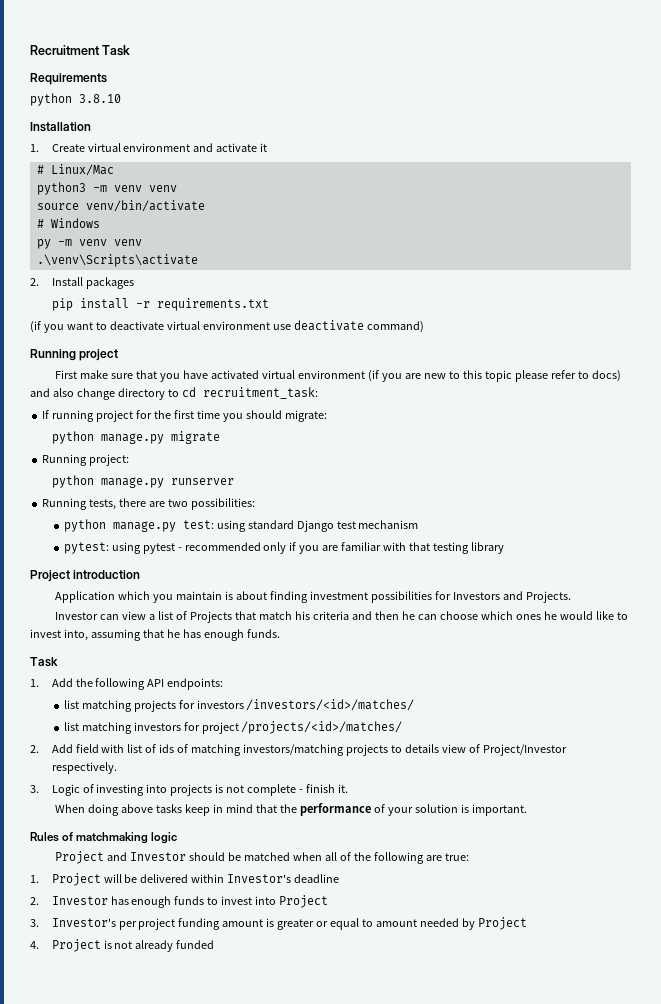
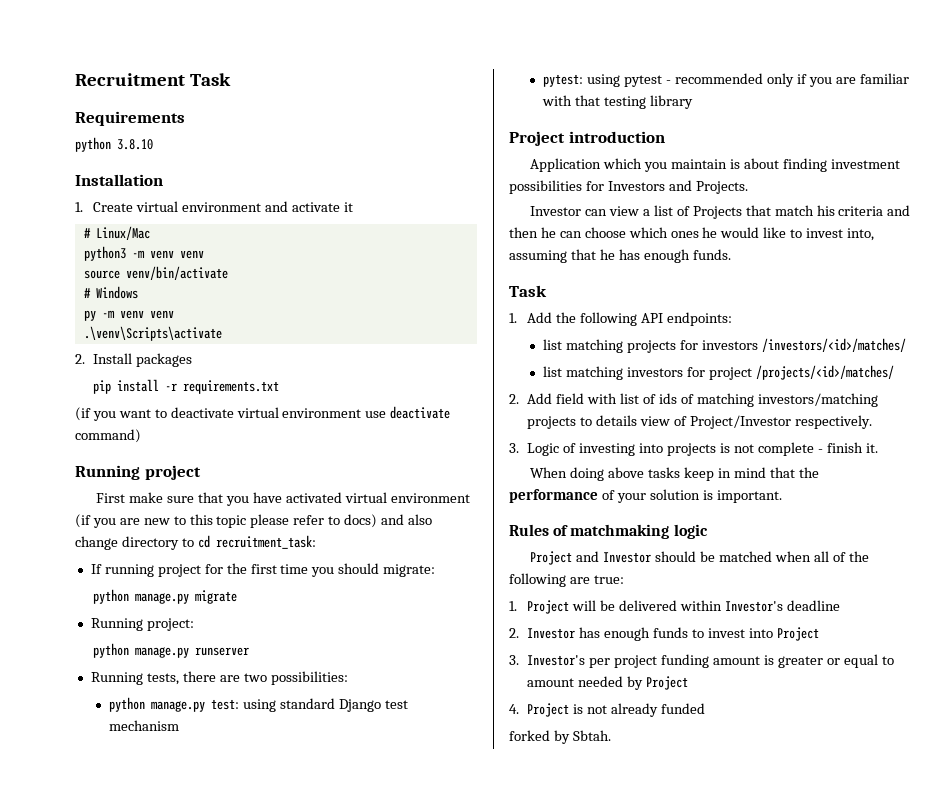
(215, 944) none -> [509,730,611,744] // forked by Sbtah.

